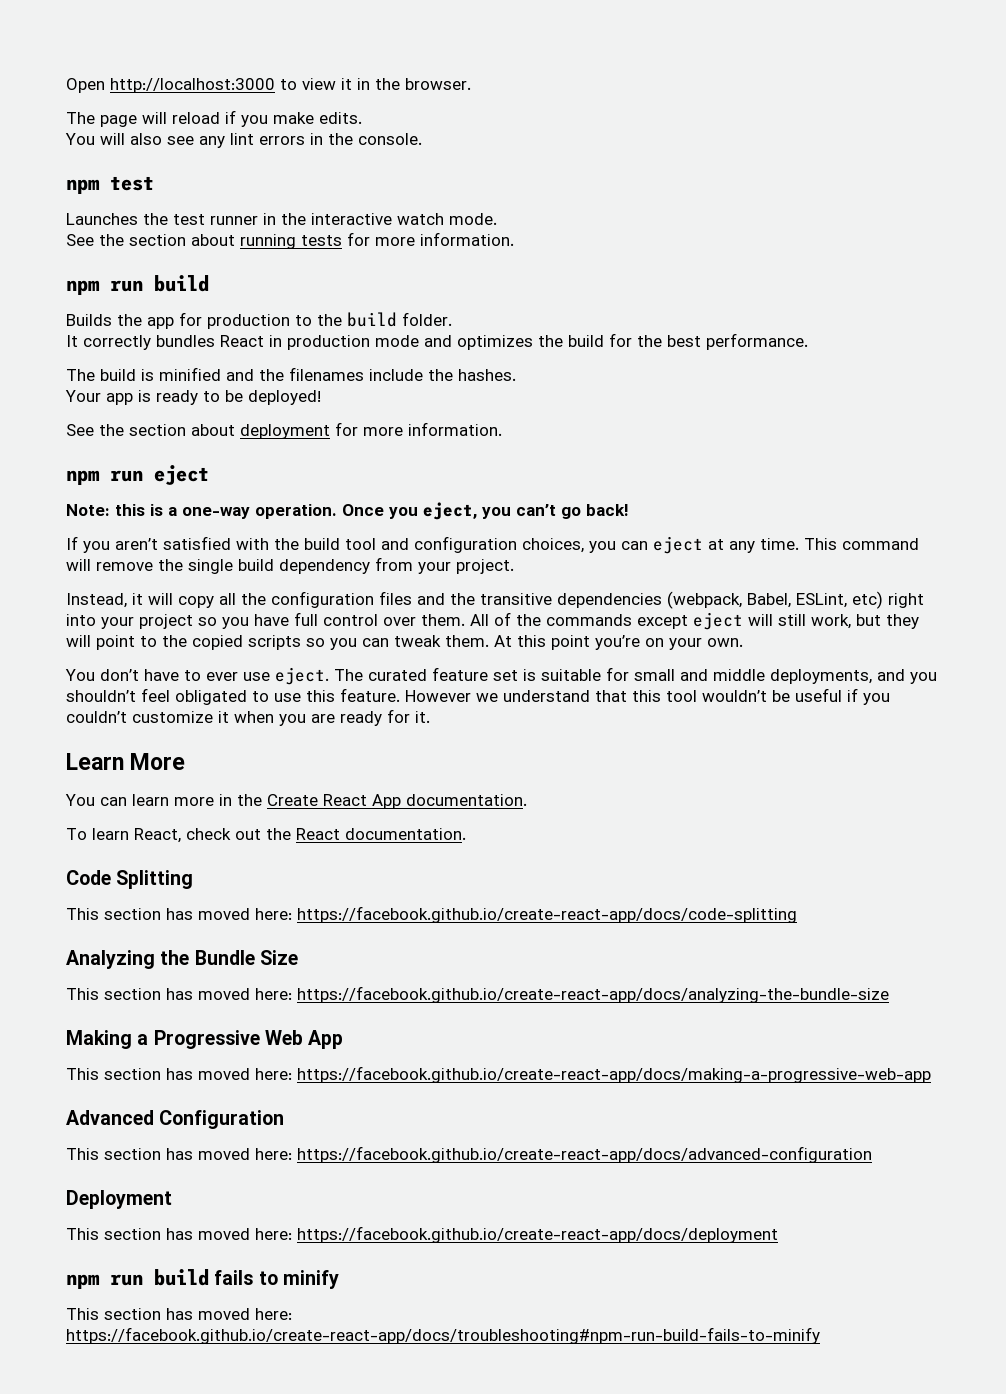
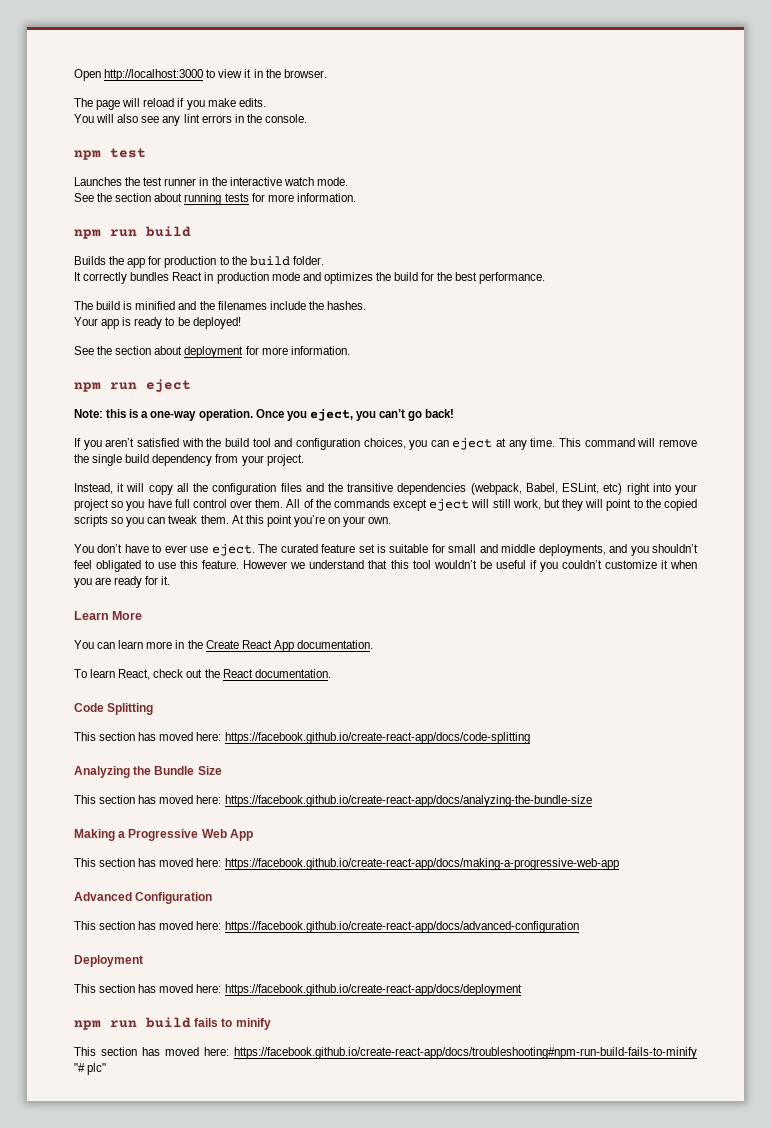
(820, 1335) none -> [74,1063,107,1075] "# plc"

